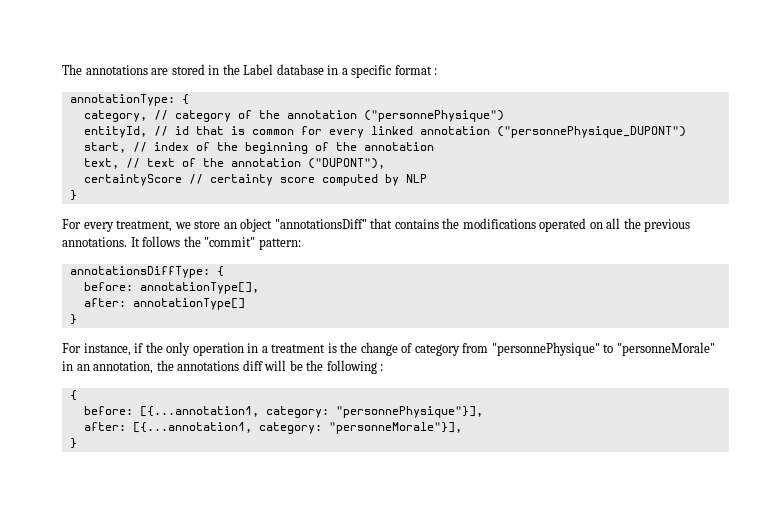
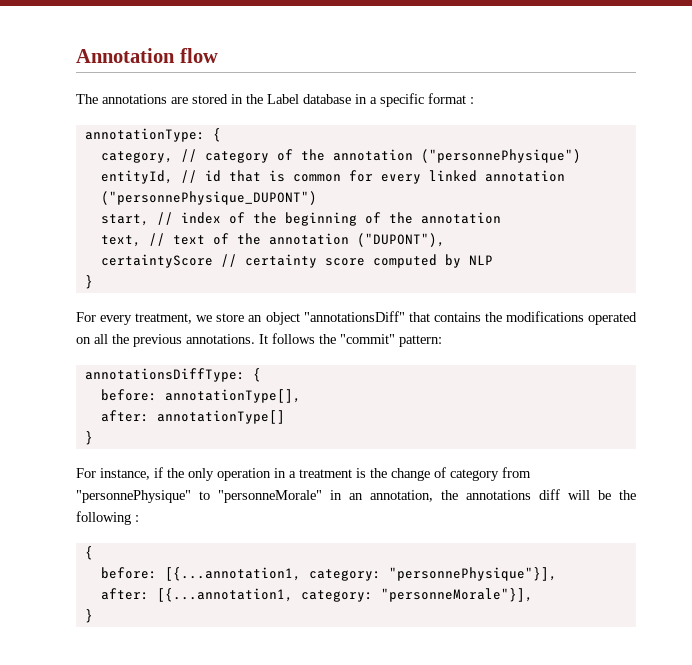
(62, 69) none -> [76,48,218,63] Annotation flow //

